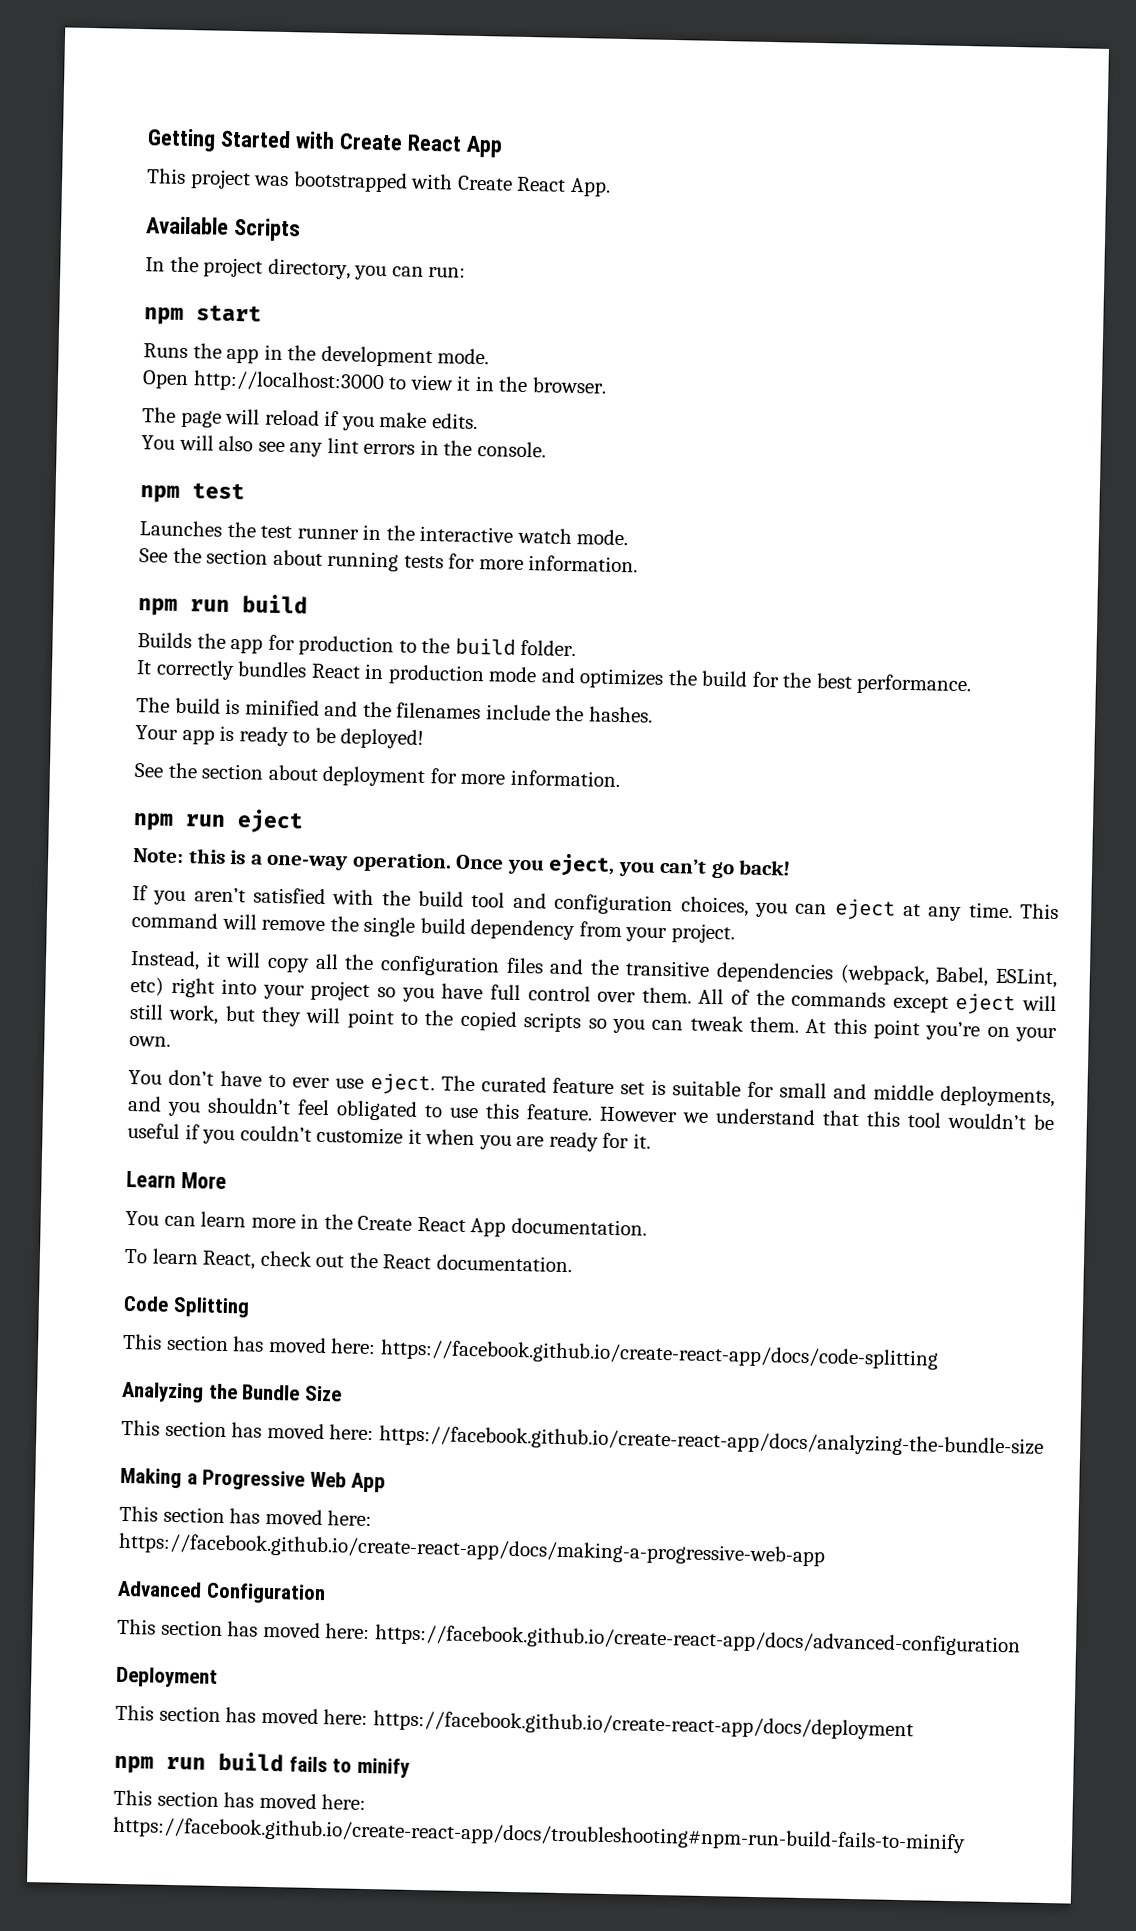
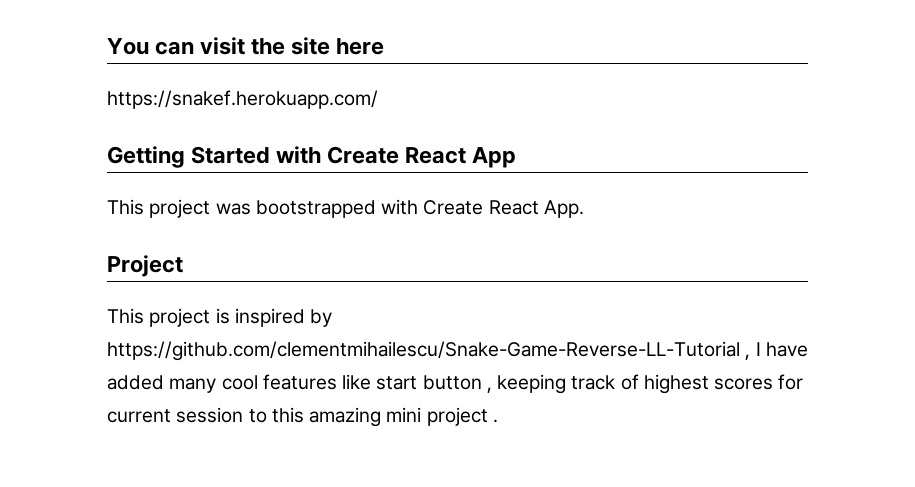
(147, 140) none -> [107,37,385,55] [107,90,378,109] You can visit the site here // https://snakef.herokuapp.com/ //
[145,216,302,242] [145,256,467,281] [144,305,262,325] [143,343,490,368] [142,370,607,394] [142,407,478,431] [141,434,546,458] [140,483,245,503] [139,520,629,546] [139,547,639,573] [138,594,308,616] [137,632,577,657] [136,659,973,696] [136,697,653,723] [135,725,425,749] [134,762,620,788] [133,809,304,834] [133,848,792,879] [132,885,1060,922] [131,912,735,944] [130,950,1058,989] [130,976,1057,1016] [129,1003,1058,1043] [129,1035,171,1047] [128,1069,1056,1108] [127,1095,1055,1131] [127,1122,651,1152] [126,1170,227,1190] [125,1210,647,1237] [124,1248,572,1273] [123,1295,250,1318] [123,1333,939,1370] [121,1381,342,1403] [121,1419,1044,1458] [120,1467,387,1493] [119,1505,373,1527] [118,1532,826,1567] [117,1580,326,1605] [117,1618,1021,1657] [116,1666,218,1688] [115,1704,914,1741] [114,1751,410,1778] [113,1789,367,1811] [112,1816,966,1854] Available Scripts // In the project directory, you can run: // npm start // Runs the app in the development mode. // Open http://localhost:3000 to view it in the browser. // The page will reload if you make edits. // You will also see any lint errors in the console. // npm test // Launches the test runner in the interactive watch mode. // See the section about running tests for more information. // npm run build // Builds the app for production to the build folder. // It correctly bundles React in production mode and optimizes the build for the best performance. // The build is minified and the filenames include the hashes. // Your app is ready to be deployed! // See the section about deployment for more information. // npm run eject // Note: this is a one-way operation. Once you eject, you can’t go back! // If you aren’t satisfied with the build tool and configuration choices, you can eject at any time. This command will remove the single build dependency from your project. // Instead, it will copy all the configuration files and the transitive dependencies (webpack, Babel, ESLint, etc) right into your project so you have full control over them. All of the commands except eject will still work, but they will point to the copied scripts so you can tweak them. At this point you’re on your own. // You don’t have to ever use eject. The curated feature set is suitable for small and middle deployments, and you shouldn’t feel obligated to use this feature. However we understand that this tool wouldn’t be useful if you couldn’t customize it when you are ready for it. // Learn More // You can learn more in the Create React App documentation. // To learn React, check out the React documentation. // Code Splitting // This section has moved here: https://facebook.github.io/create-react-app/docs/code-splitting // Analyzing the Bundle Size // This section has moved here: https://facebook.github.io/create-react-app/docs/analyzing-the-bundle-size // Making a Progressive Web App // This section has moved here: https://facebook.github.io/create-react-app/docs/making-a-progressive-web-app // Advanced Configuration // This section has moved here: https://facebook.github.io/create-react-app/docs/advanced-configuration // Deployment // This section has moved here: https://facebook.github.io/create-react-app/docs/deployment // npm run build fails to minify // This section has moved here: https://facebook.github.io/create-react-app/docs/troubleshooting#npm-run-build-fails-to-minify -> [107,255,183,277] [107,308,333,327] [107,341,808,361] [107,374,804,394] [107,407,498,427] Project // This project is inspired by https://github.com/clementmihailescu/Snake-Game-Reverse-LL-Tutorial , I have added many cool features like start button , keeping track of highest scores for current session to this amazing mini project .

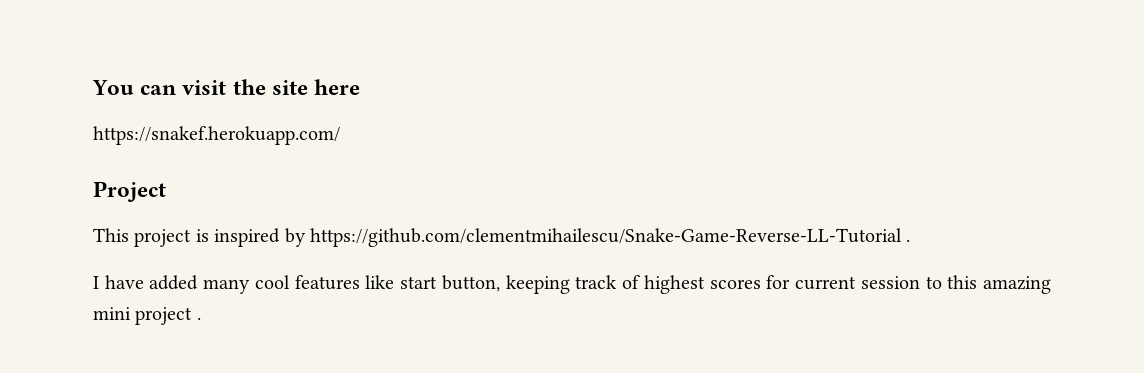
[107,146,517,168] [107,199,584,218] // Getting Started with Create React App // This project was bootstrapped with Create React App. -> (340, 135) none
[745,354,751,360] , -> [906,239,911,242] . //
[422,375,492,393] button , -> [441,275,500,292] button,

